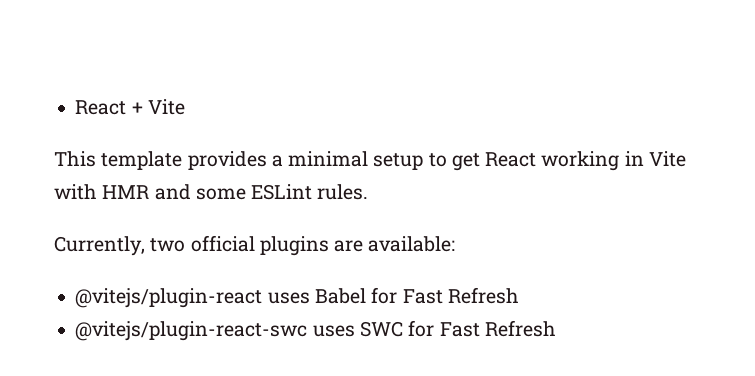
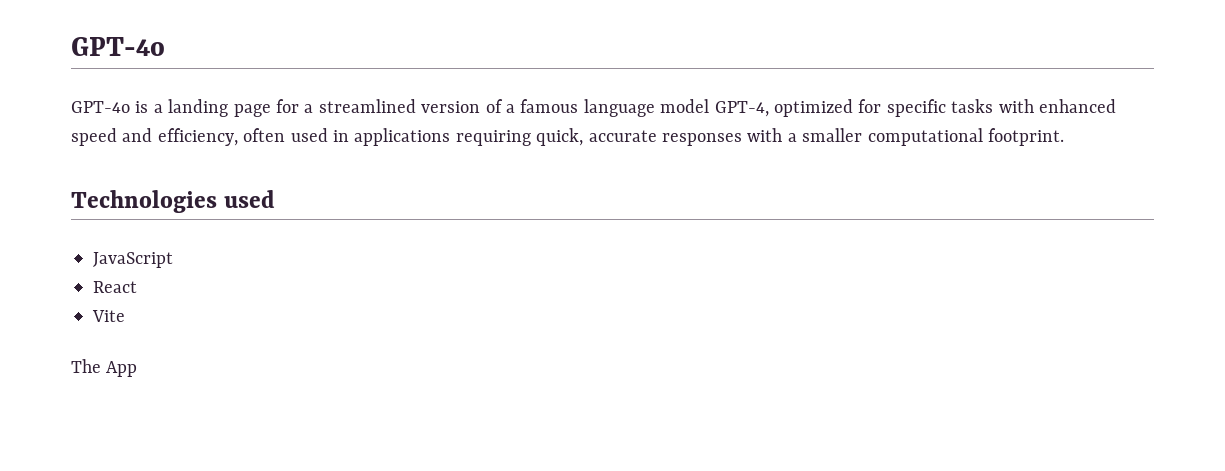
[75,100,143,115] React + -> [71,37,165,56] [71,99,1116,117] [71,128,1064,146] [71,190,276,213] [93,252,173,268] [93,281,137,293] GPT-4o // GPT-4o is a landing page for a streamlined version of a famous language model GPT-4, optimized for specific tasks with enhanced speed and efficiency, often used in applications requiring quick, accurate responses with a smaller computational footprint. // Technologies used // JavaScript // React //
[54,151,686,171] [54,184,369,200] [54,235,456,256] [75,287,519,308] [75,320,556,341] This template provides a minimal setup to get React working in Vite with HMR and some ESLint rules. // Currently, two official plugins are available: // @vitejs/plugin-react uses Babel for Fast Refresh // @vitejs/plugin-react-swc uses SWC for Fast Refresh -> [71,359,138,377] The App

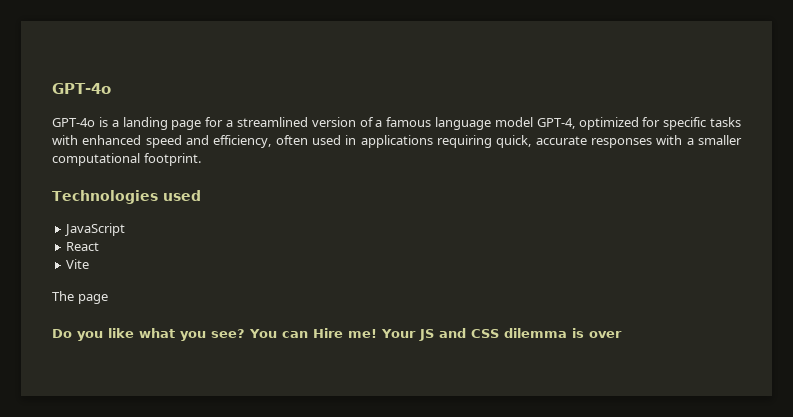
[106,361,138,377] App -> [77,294,108,304] [52,328,622,341] page // Do you like what you see? You can Hire me! Your JS and CSS dilemma is over

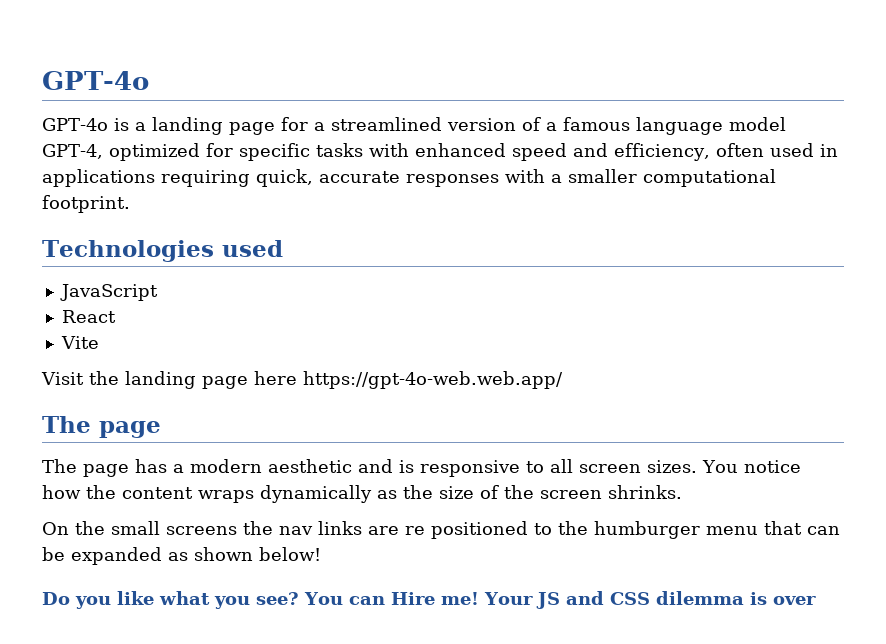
[52,291,108,304] The page -> [41,371,563,389] [42,416,161,438] [42,459,801,477] [42,485,682,503] [42,521,840,539] [42,547,321,565] Visit the landing page here https://gpt-4o-web.web.app/ // The page // The page has a modern aesthetic and is responsive to all screen sizes. You notice how the content wraps dynamically as the size of the screen shrinks. // On the small screens the nav links are re positioned to the humburger menu that can be expanded as shown below!

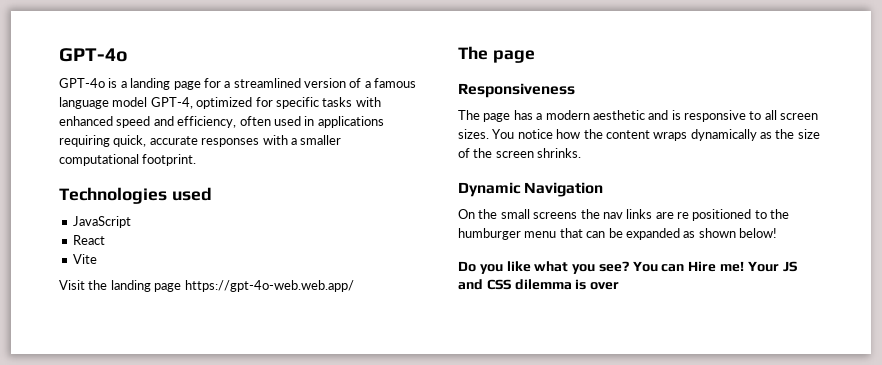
[254,371,297,385] here -> (182, 287) none
(161, 429) none -> [458,83,575,98] // Responsiveness
(682, 492) none -> [458,182,604,197] // Dynamic Navigation

